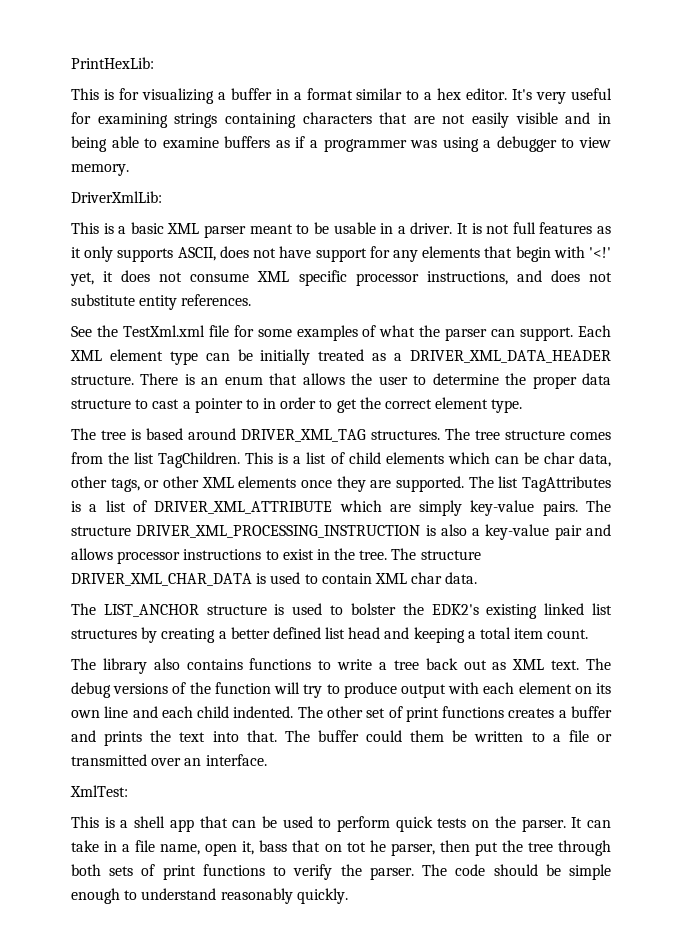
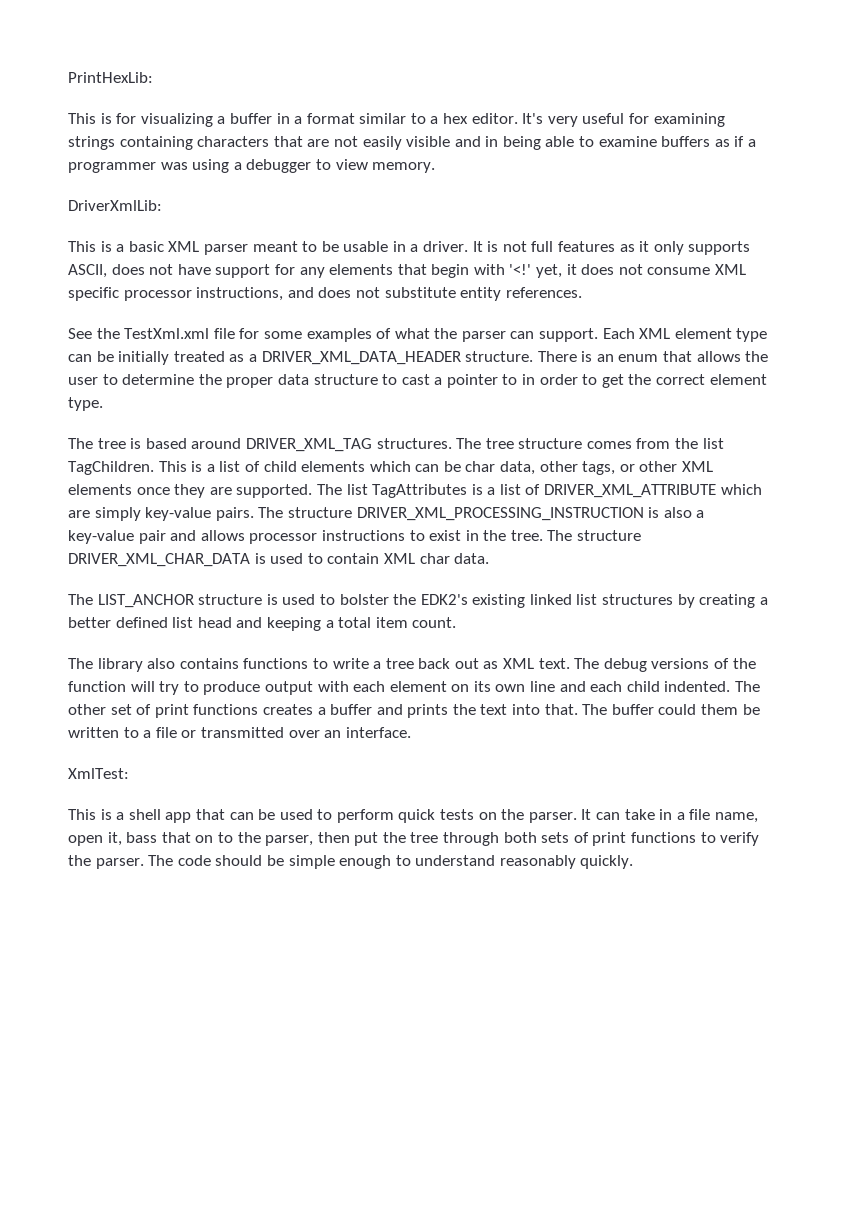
[346,840,386,852] tot he -> [217,832,261,843] to the

